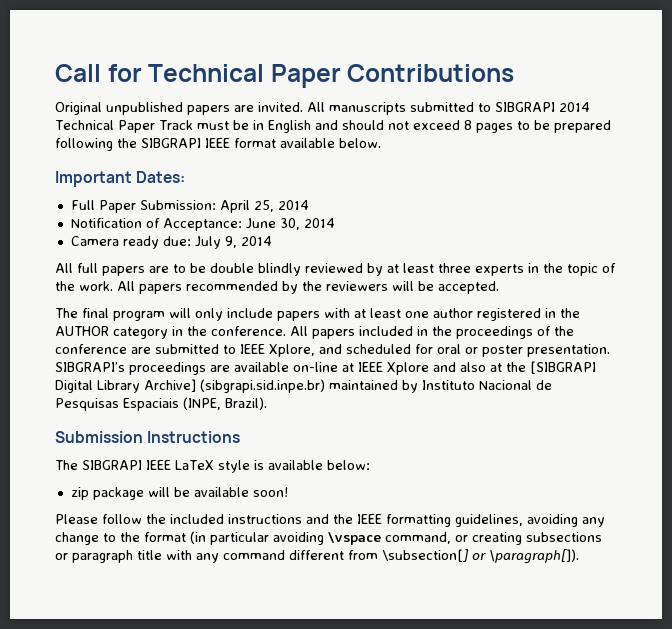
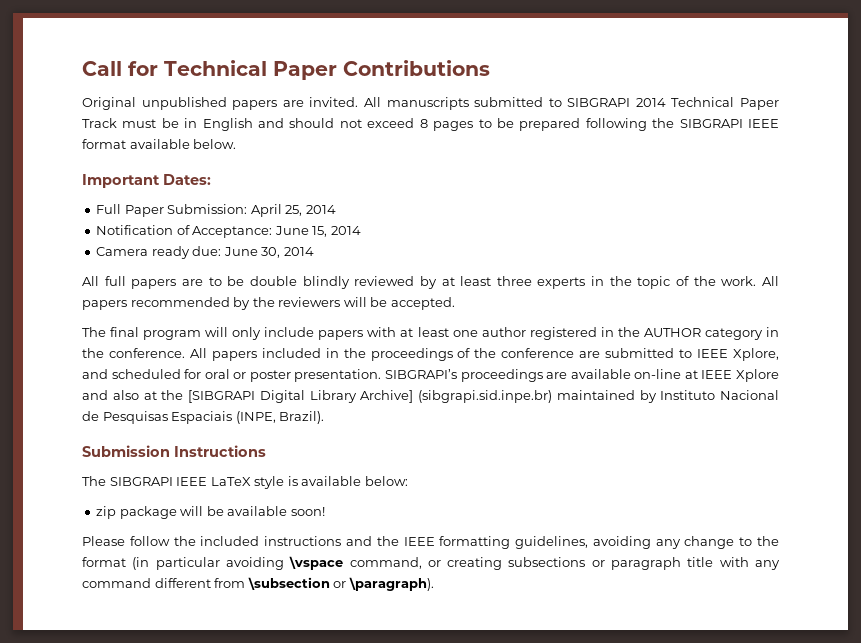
[279,218,300,230] 30, -> [312,226,328,237] 15,
[194,236,237,249] July 9, -> [223,247,281,258] June 30,
[382,549,579,564] \subsection[] or \paragraph[]). -> [247,577,434,591] \subsection or \paragraph).

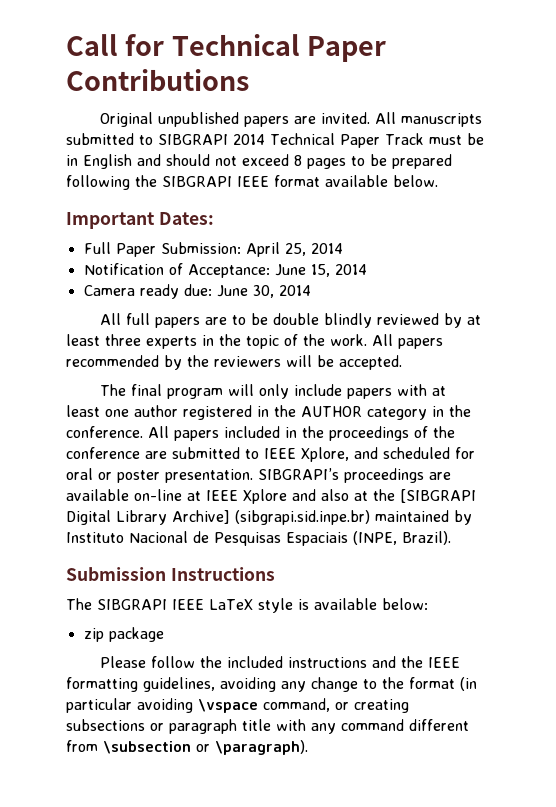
[180,506,325,516] will be available soon! -> (164, 634) none

